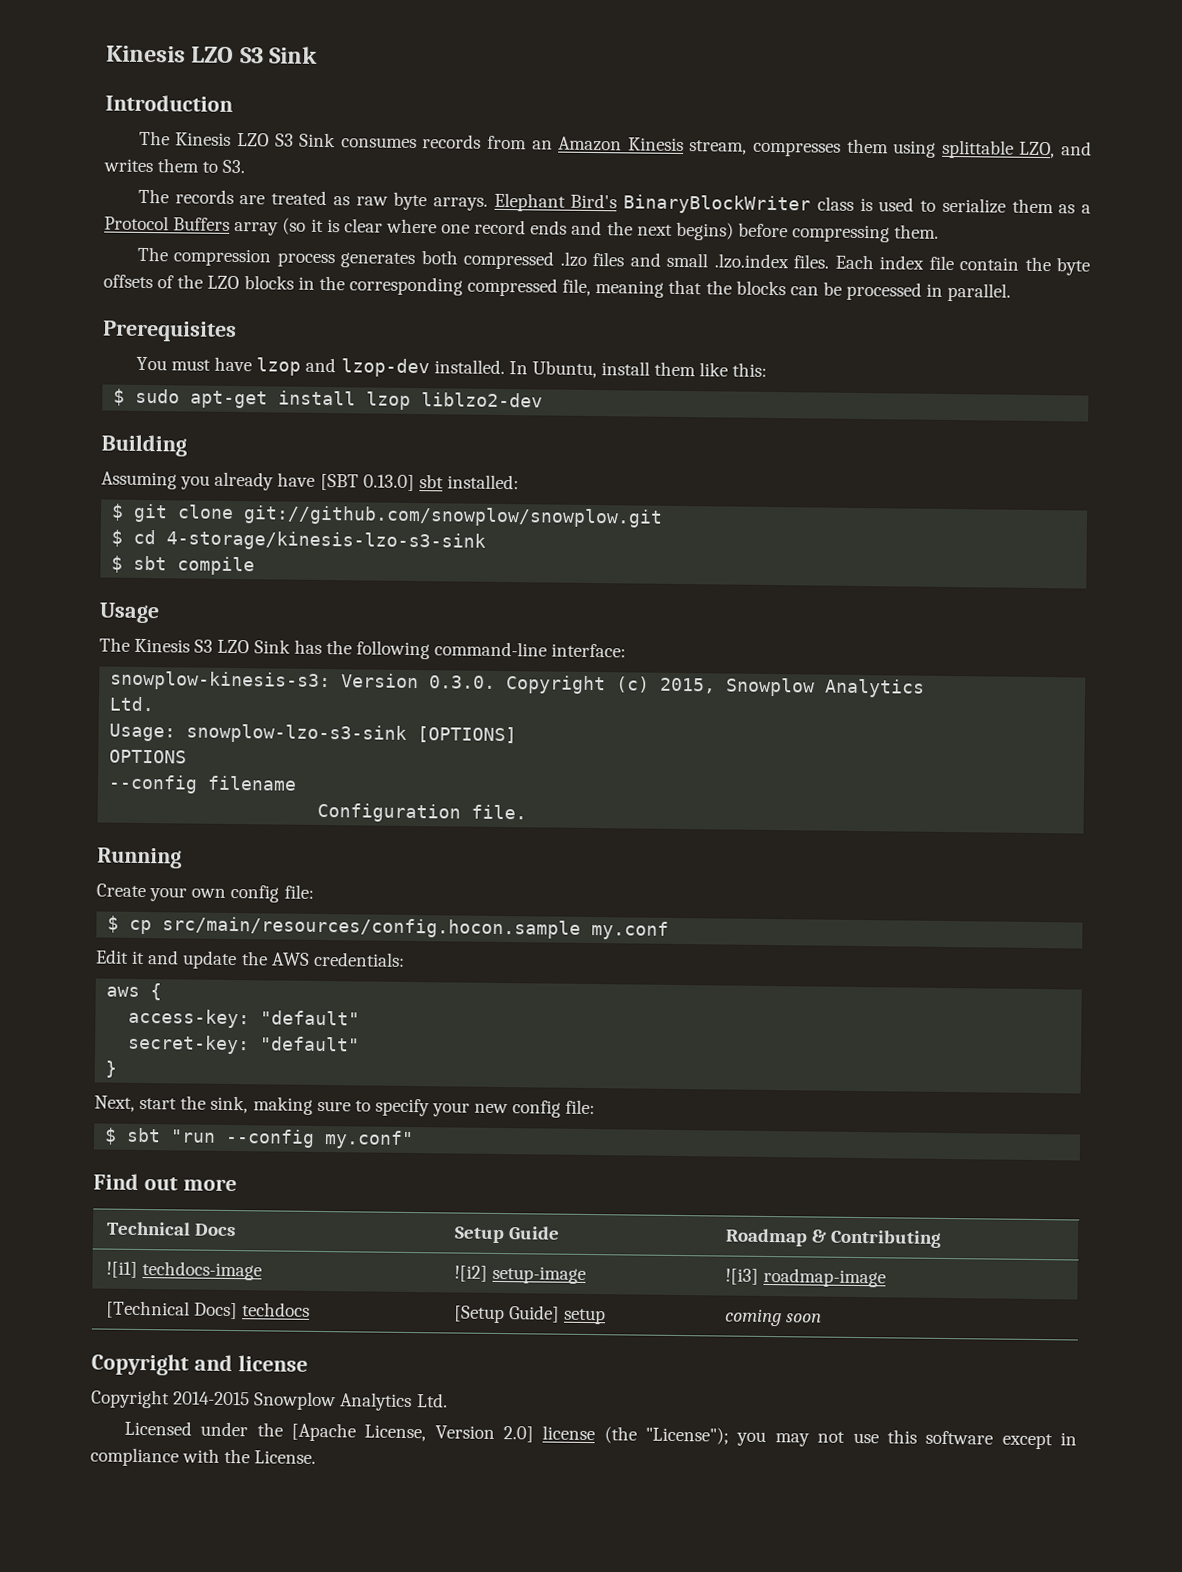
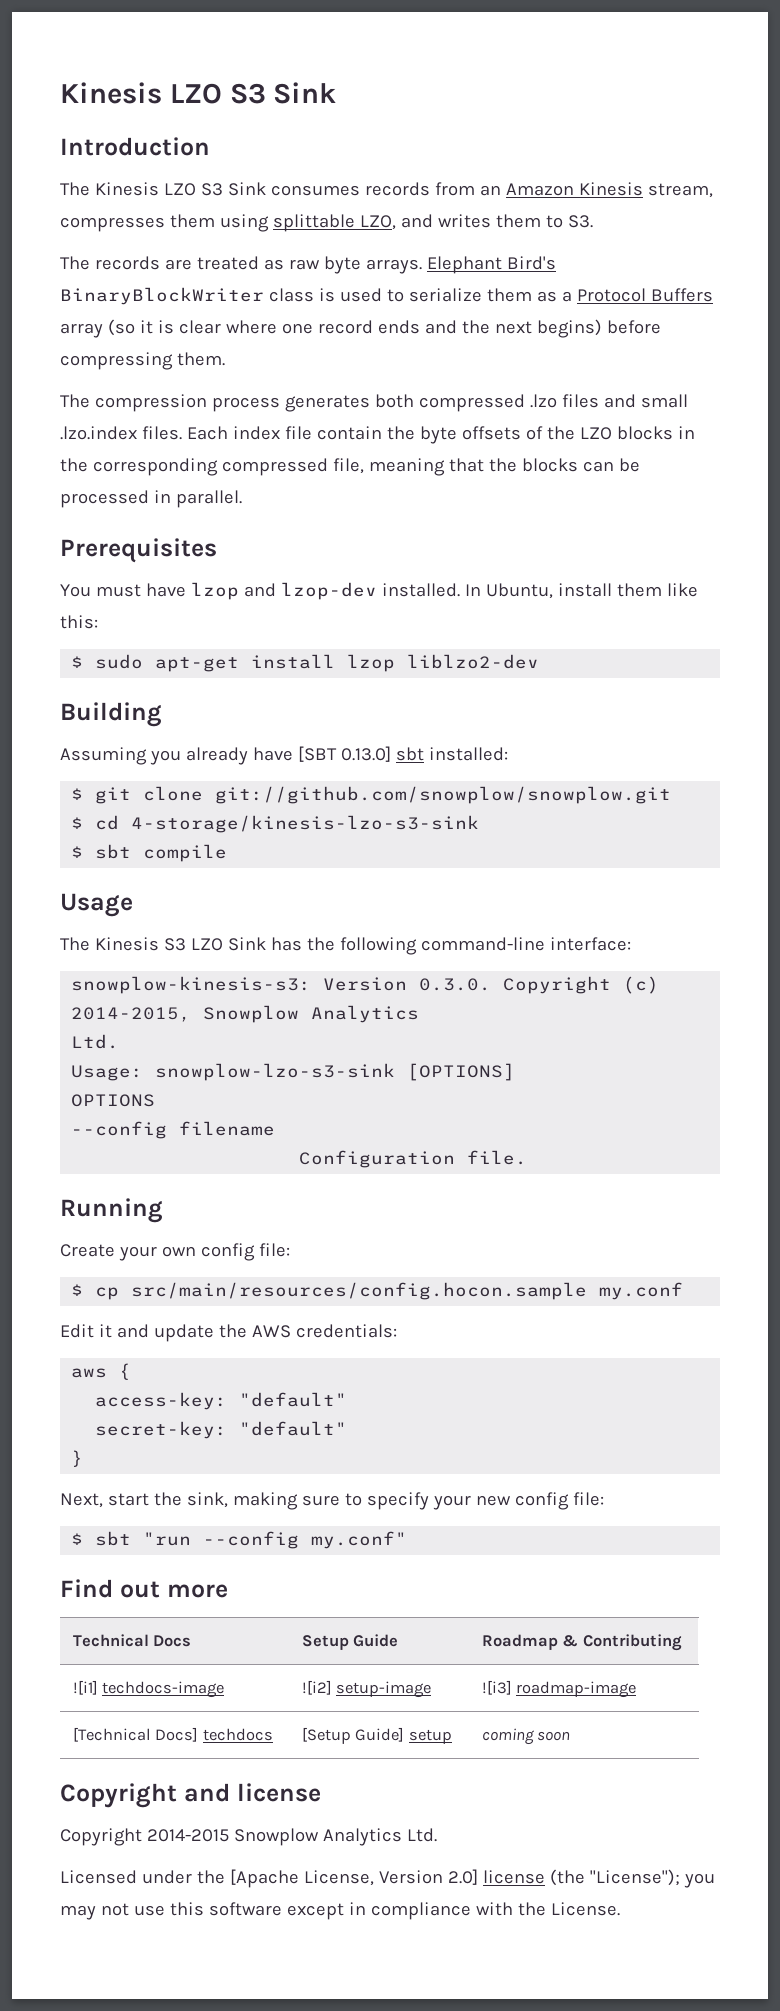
[660,677,717,694] 2015, -> [71,1007,192,1022] 2014-2015,

